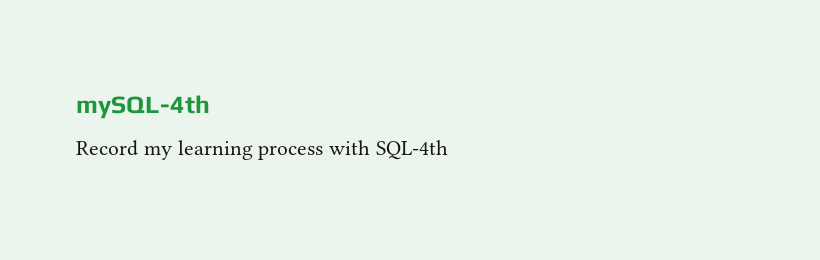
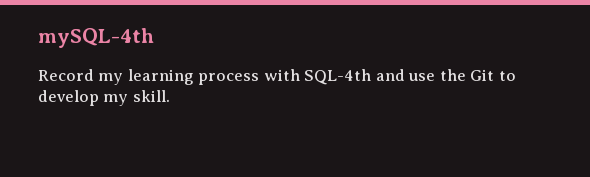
(449, 150) none -> [375,69,516,81] [38,90,170,106] and use the Git to develop my skill.

